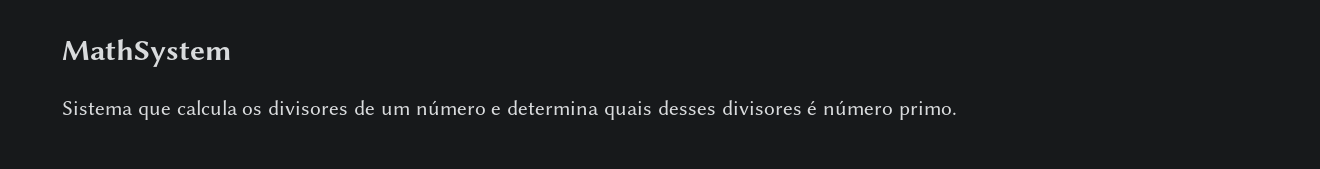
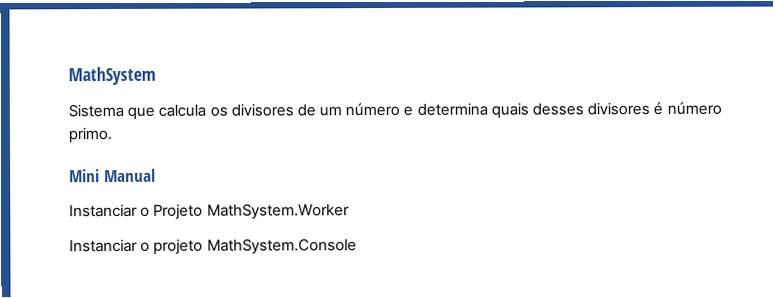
(958, 110) none -> [69,168,156,183] [69,203,350,220] [69,238,357,255] // Mini Manual // Instanciar o Projeto MathSystem.Worker // Instanciar o projeto MathSystem.Console

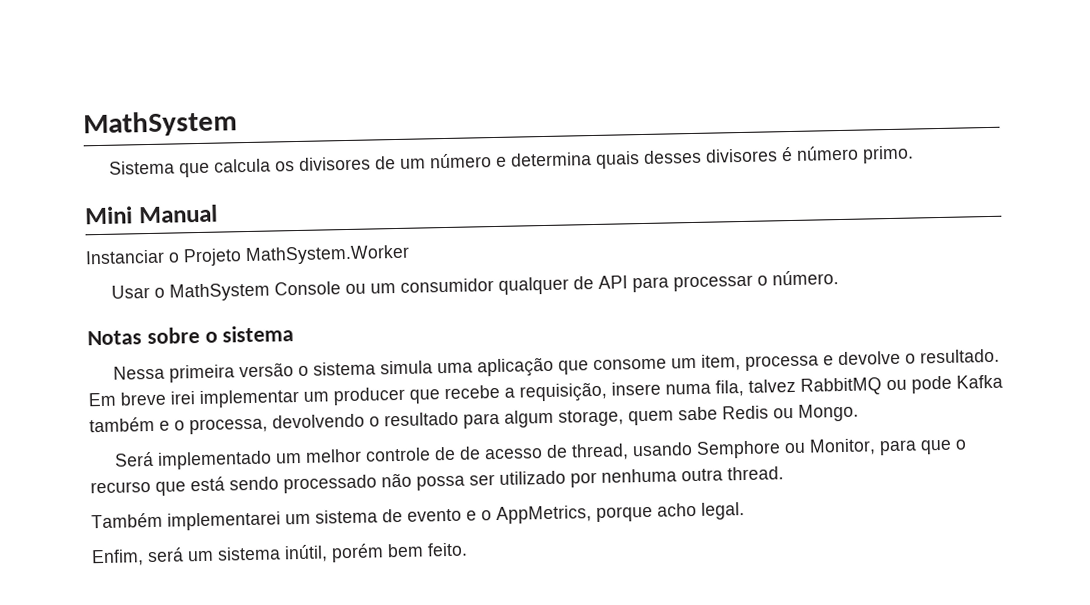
[69,238,357,255] Instanciar o projeto MathSystem.Console -> [111,270,840,302] [87,325,295,346] [113,348,1001,383] [88,374,1003,409] [89,403,859,435] [114,438,968,470] [90,466,784,496] [91,502,745,531] [91,542,468,567] Usar o MathSystem Console ou um consumidor qualquer de API para processar o número. // Notas sobre o sistema // Nessa primeira versão o sistema simula uma aplicação que consome um item, processa e devolve o resultado. Em breve irei implementar um producer que recebe a requisição, insere numa fila, talvez RabbitMQ ou pode Kafka também e o processa, devolvendo o resultado para algum storage, quem sabe Redis ou Mongo. // Será implementado um melhor controle de de acesso de thread, usando Semphore ou Monitor, para que o recurso que está sendo processado não possa ser utilizado por nenhuma outra thread. // Também implementarei um sistema de evento e o AppMetrics, porque acho legal. // Enfim, será um sistema inútil, porém bem feito.

